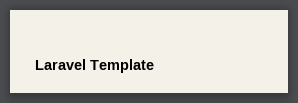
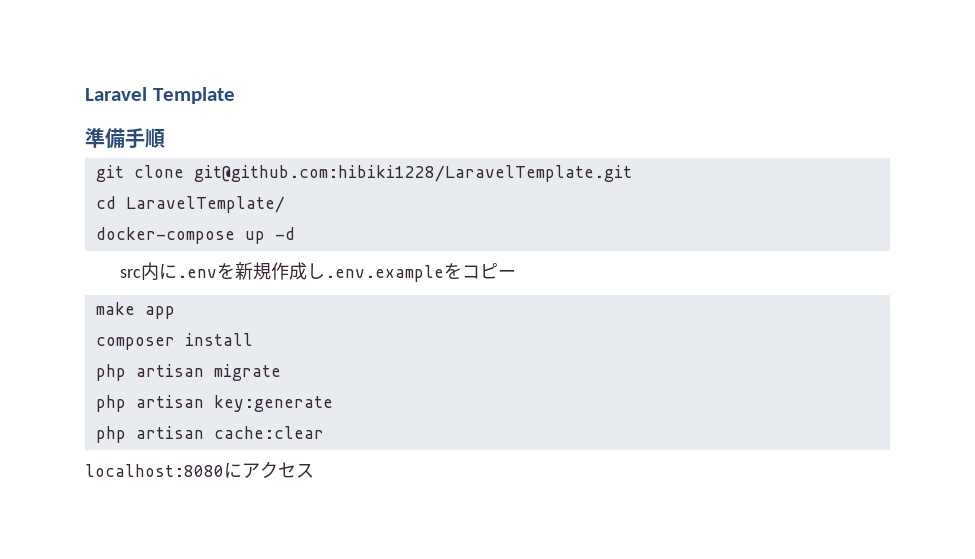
(154, 66) none -> [85,128,165,149] [95,165,632,182] [95,196,285,213] [95,227,295,244] [119,262,516,282] [95,302,175,319] [95,333,253,350] [95,364,281,381] [95,395,333,412] [95,426,324,443] [85,461,314,479] // 準備手順 // git clone git@github.com:hibiki1228/LaravelTemplate.git // cd LaravelTemplate/ // docker-compose up -d // src内に.envを新規作成し.env.exampleをコピー // make app // composer install // php artisan migrate // php artisan key:generate // php artisan cache:clear // localhost:8080にアクセス

